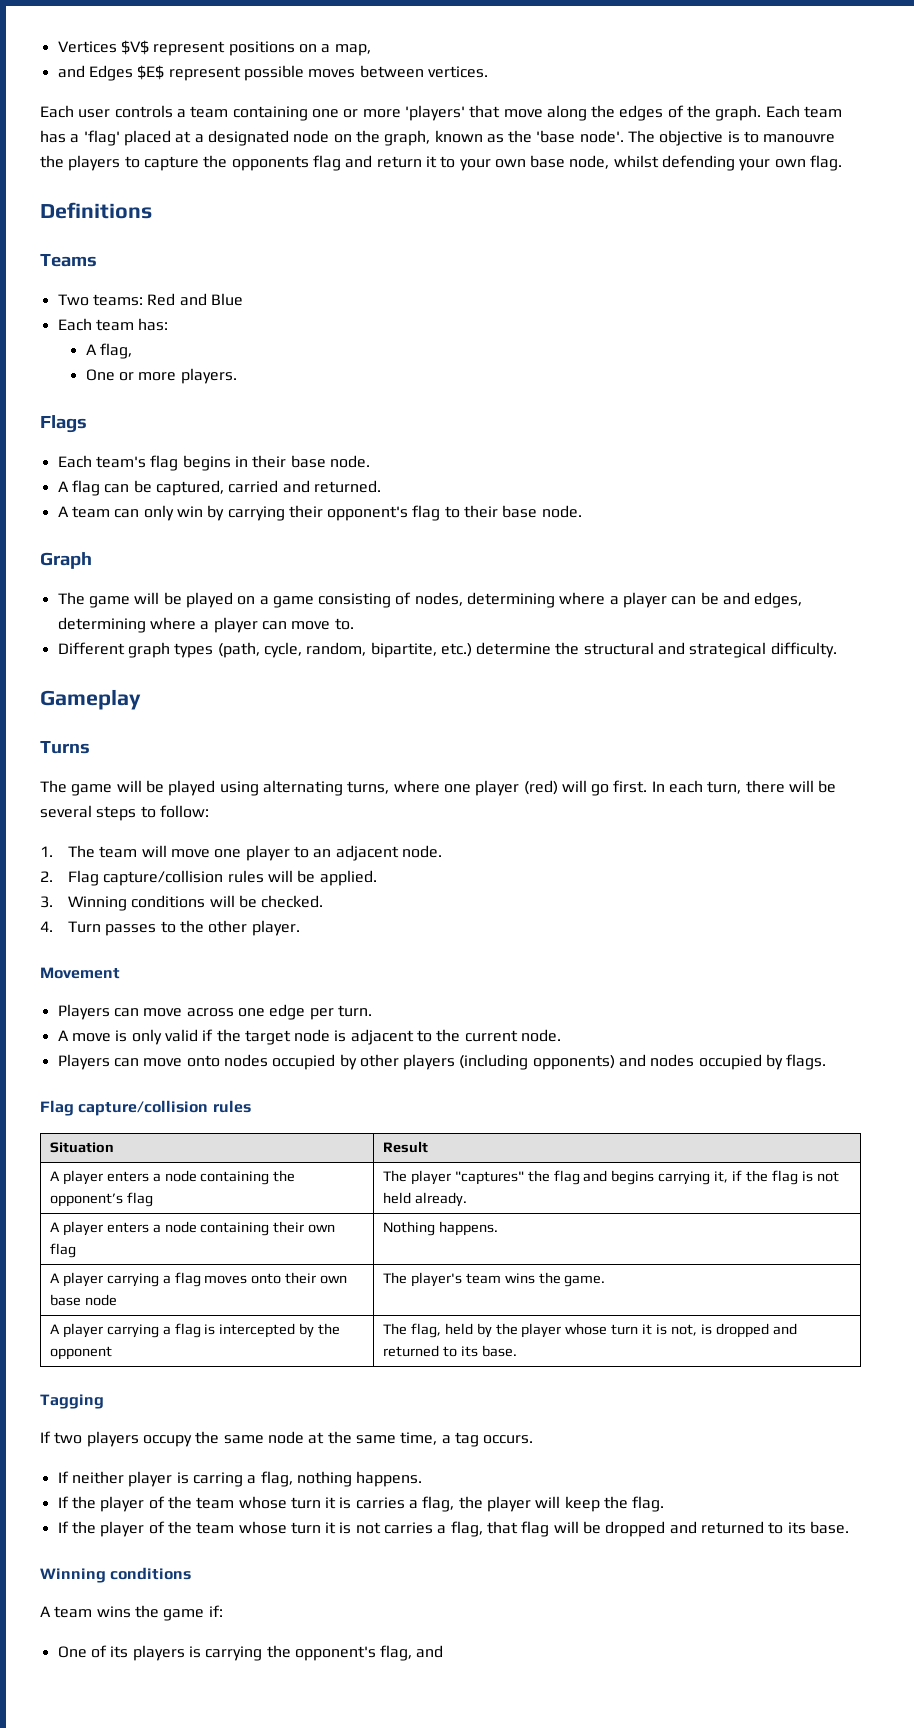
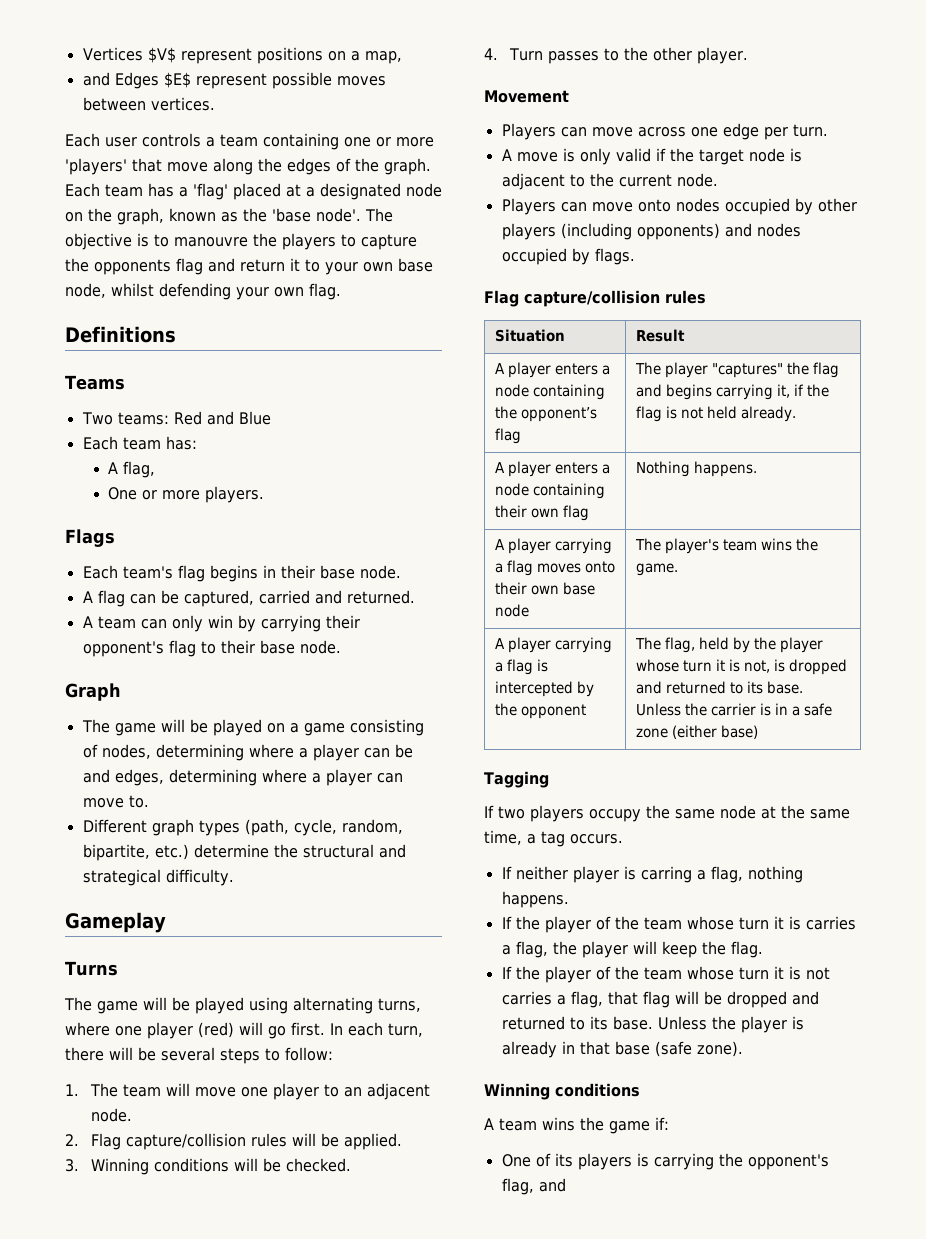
(517, 1351) none -> [635,703,832,716] [635,725,758,739] Unless the carrier is in a safe zone (either base)
(849, 1527) none -> [657,1016,804,1033] [501,1041,743,1058] Unless the player is already in that base (safe zone).

